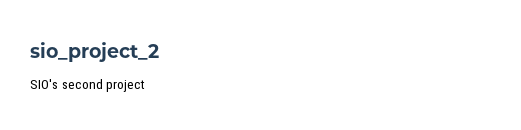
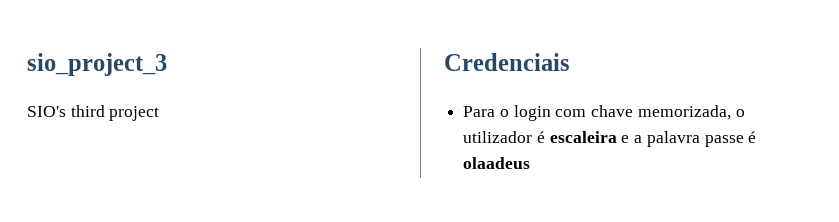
[30,42,159,62] sio_project_2 -> [27,53,167,76] sio_project_3
[61,79,103,89] second -> [70,105,105,117] third
(146, 86) none -> [444,53,570,71] [463,105,745,121] [463,131,757,147] [463,157,531,169] // Credenciais // Para o login com chave memorizada, o utilizador é escaleira e a palavra passe é olaadeus

